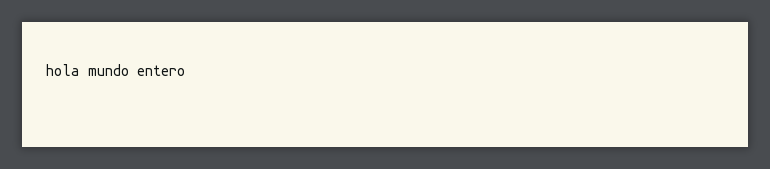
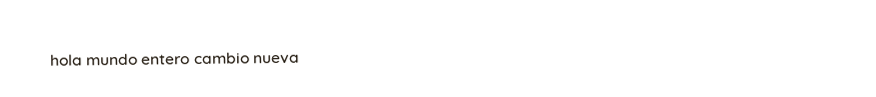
(185, 70) none -> [193,52,300,65] cambio nueva

